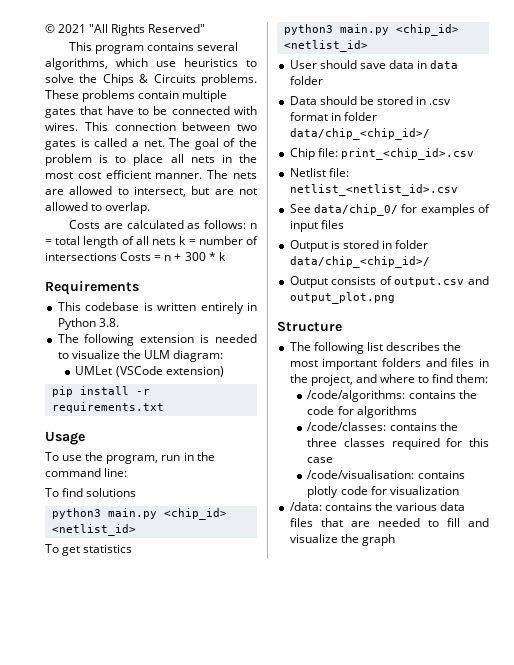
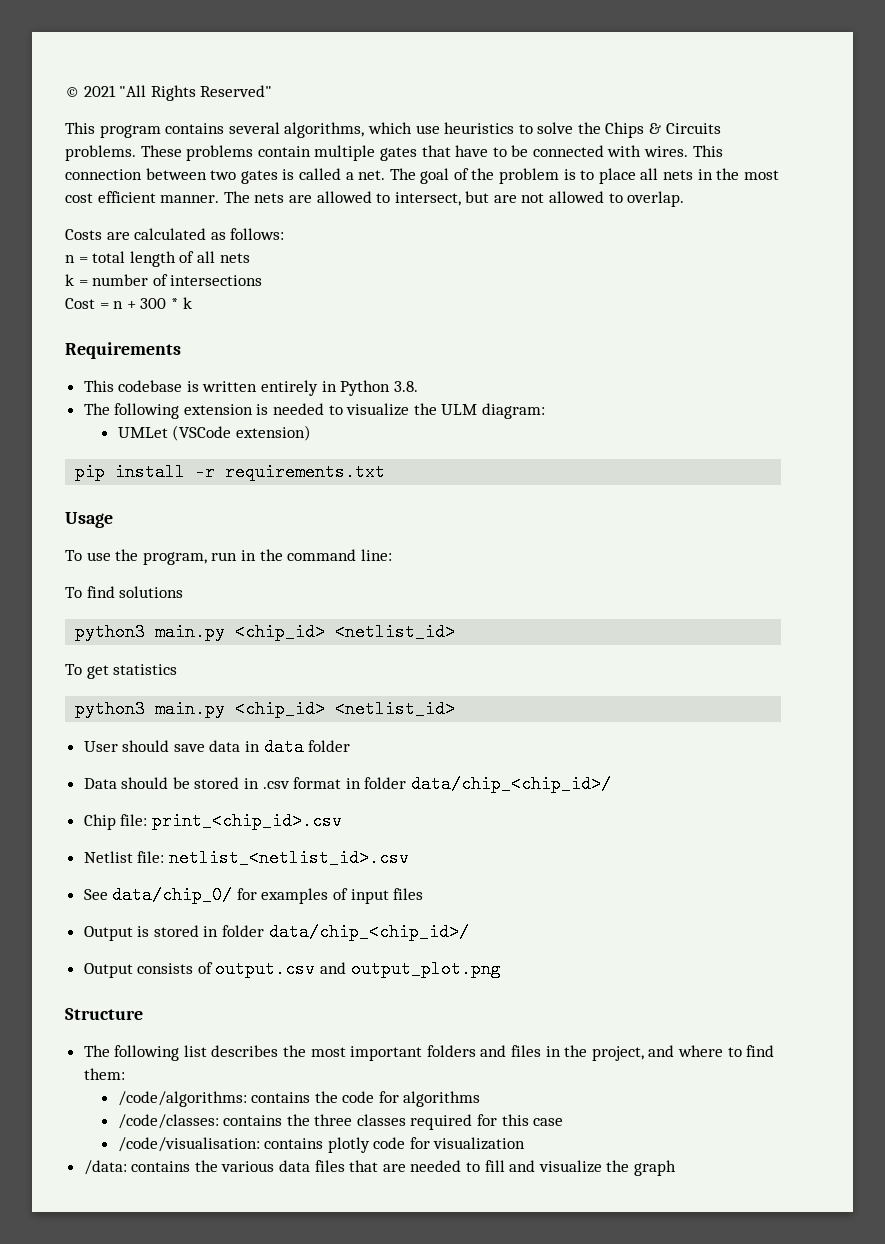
(247, 224) none -> (285, 234) //
(177, 241) none -> (250, 258) //
[120,252,152,261] Costs -> [65,298,95,309] // Cost

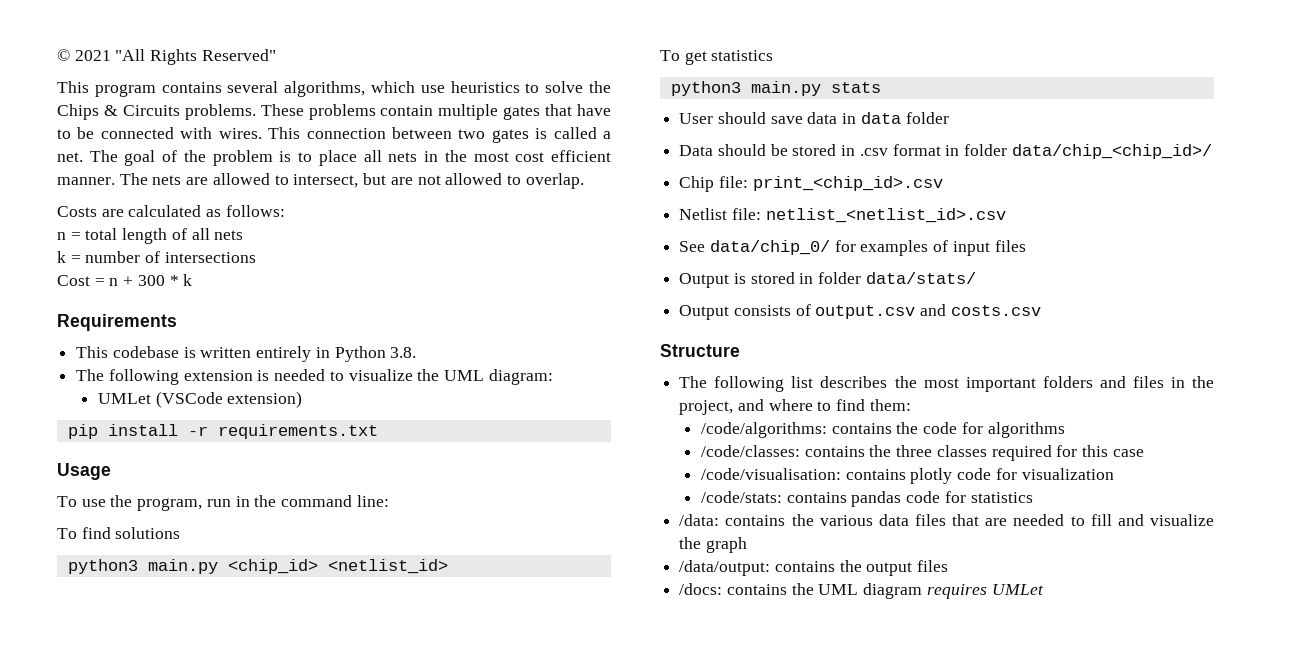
[441,404,478,415] ULM -> [444,370,485,381] UML
[235,700,456,718] <chip_id> <netlist_id> -> [830,82,881,93] stats
[268,923,469,941] data/chip_<chip_id>/ -> [865,272,976,284] data/stats/
[350,960,501,978] output_plot.png -> [950,305,1041,316] costs.csv
(526, 1143) none -> [700,491,1033,507] // /code/stats: contains pandas code for statistics
(676, 1168) none -> [679,560,949,576] [679,583,1044,599] // /data/output: contains the output files // /docs: contains the UML diagram requires UMLet

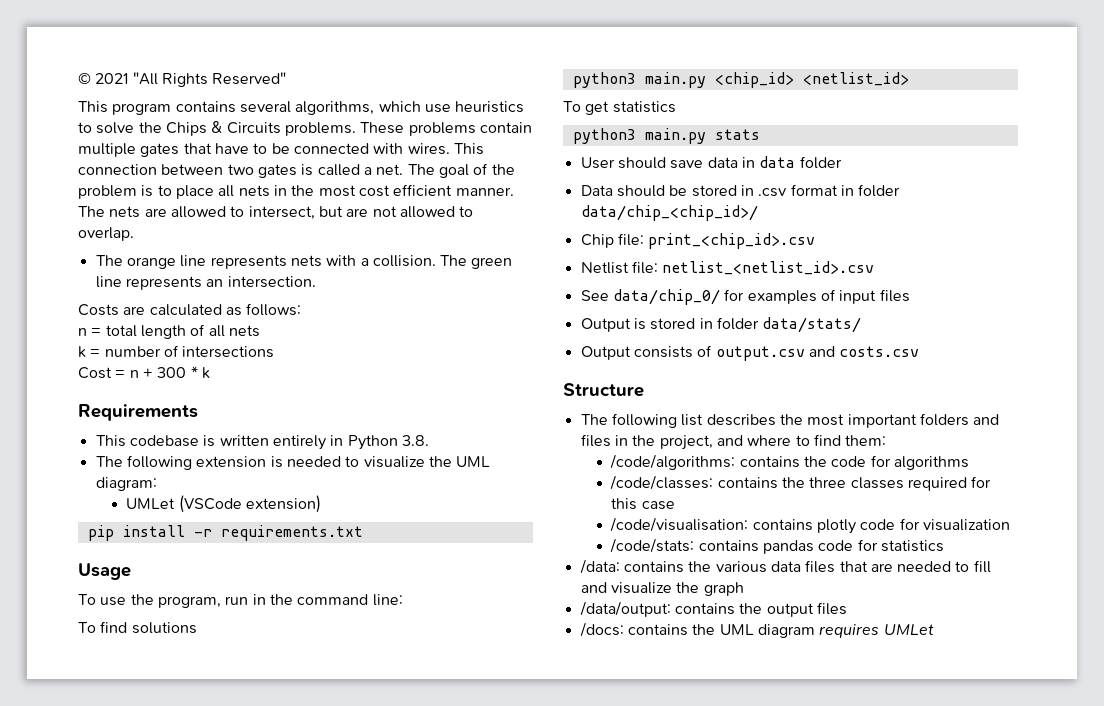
(584, 181) none -> [95,255,513,269] [95,276,316,290] // The orange line represents nets with a collision. The green line represents an intersection.

